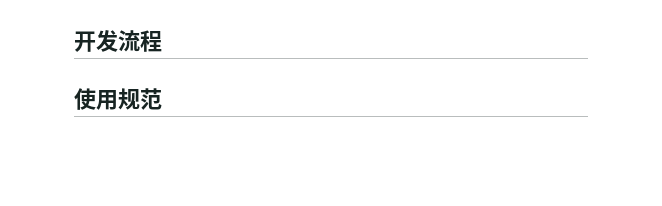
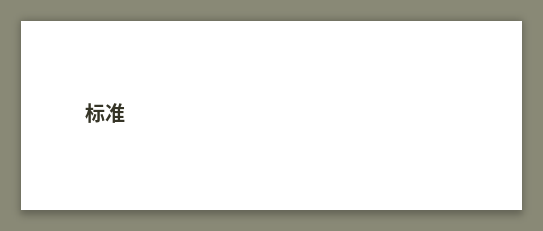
[74,30,162,52] [74,88,162,110] 开发流程 // 使用规范 -> [85,103,125,123] 标准

